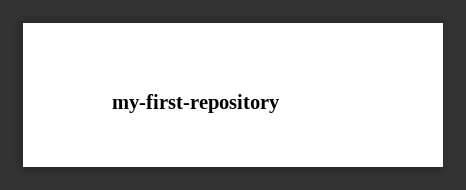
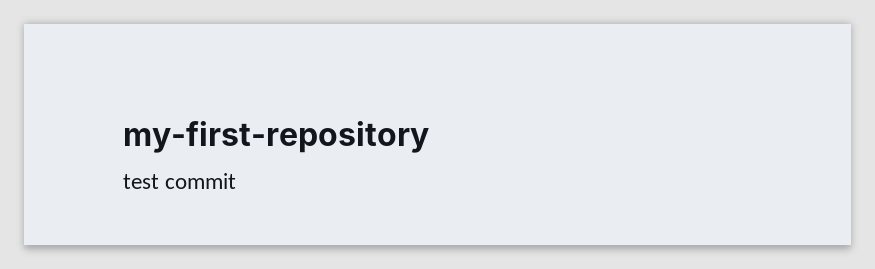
(280, 103) none -> [123,173,237,189] // test commit

